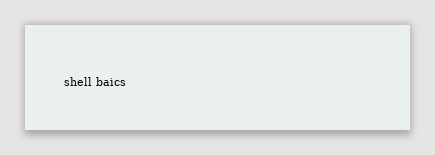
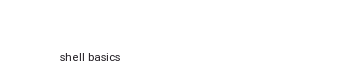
[96,77,126,86] baics -> [88,53,121,61] basics

